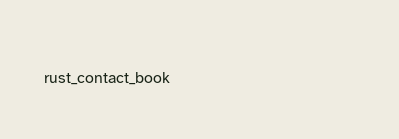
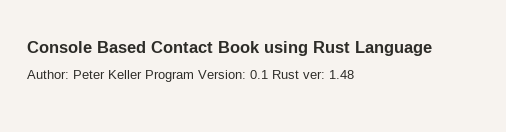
[44,72,170,85] rust_contact_book -> [27,41,432,56] [27,70,354,82] Console Based Contact Book using Rust Language // Author: Peter Keller Program Version: 0.1 Rust ver: 1.48

